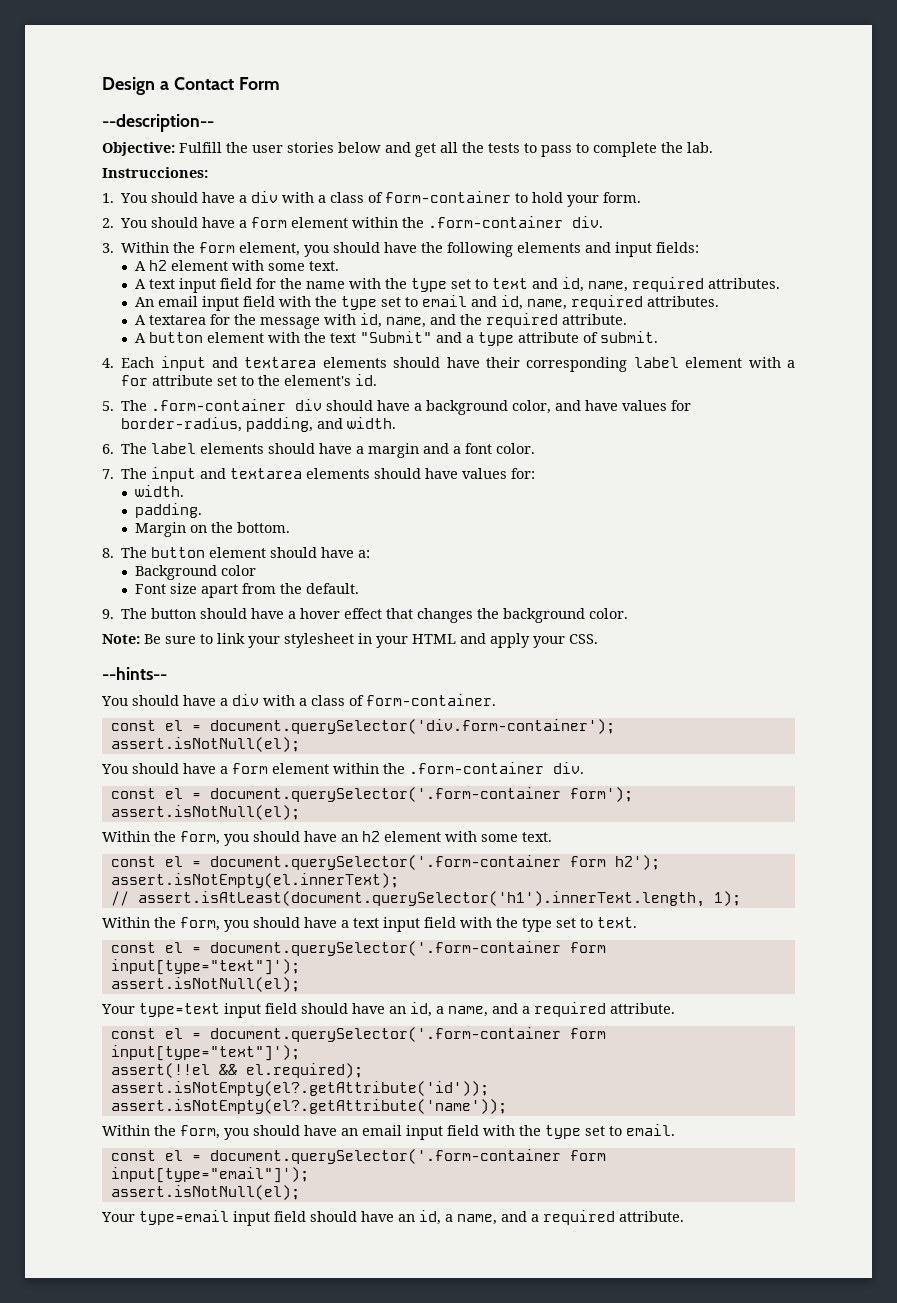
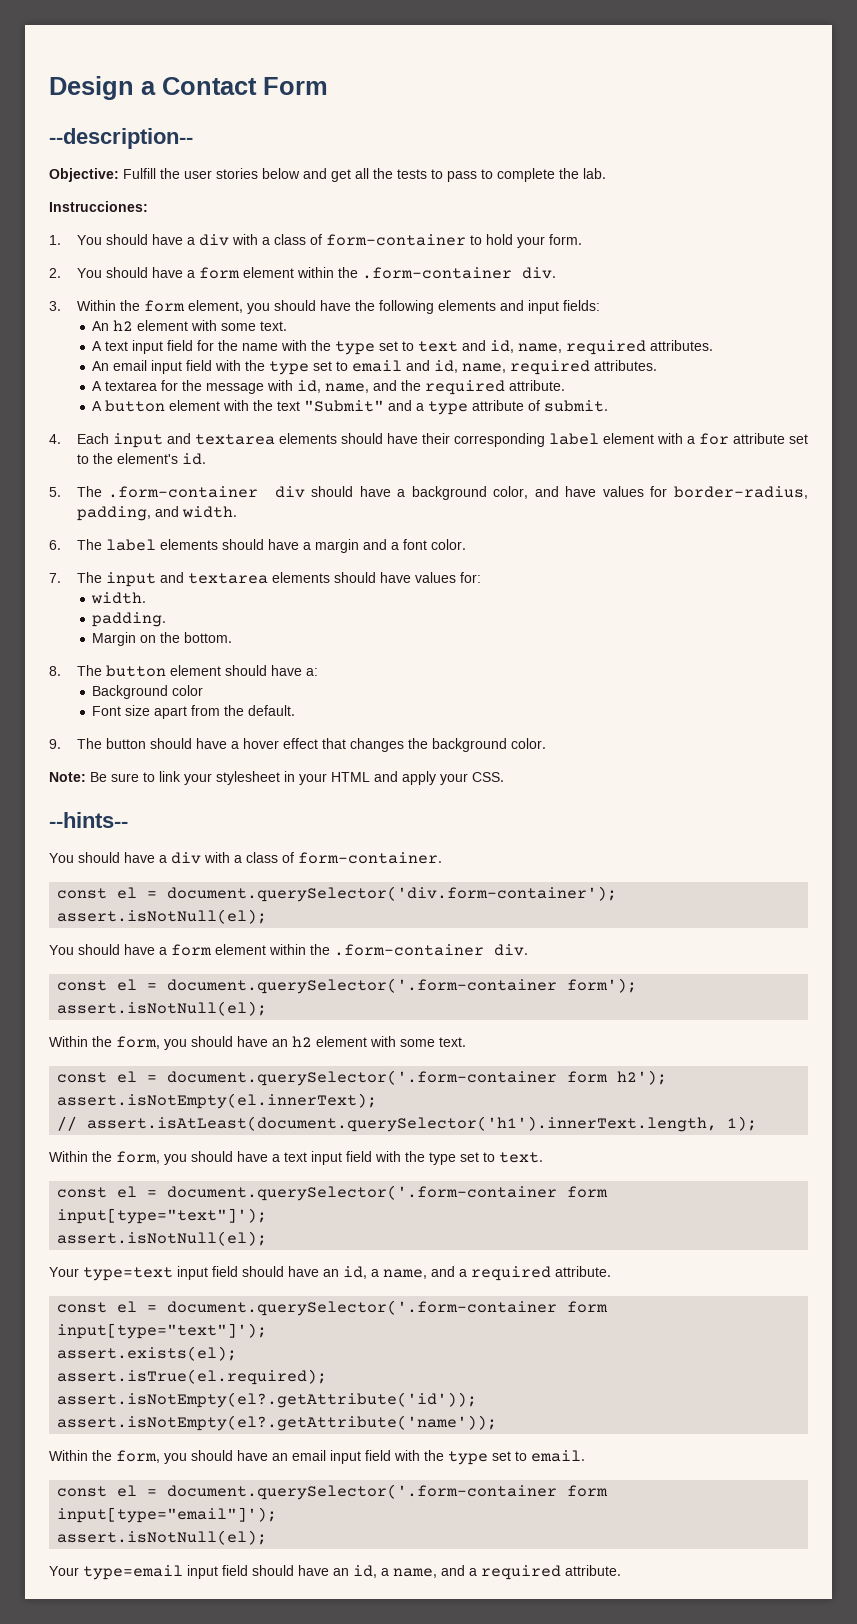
[134,261,146,271] A -> [92,321,110,331] An
[110,1063,363,1078] assert(!!el && el.required); -> [57,1346,238,1361] [57,1369,328,1385] assert.exists(el); // assert.isTrue(el.required);

